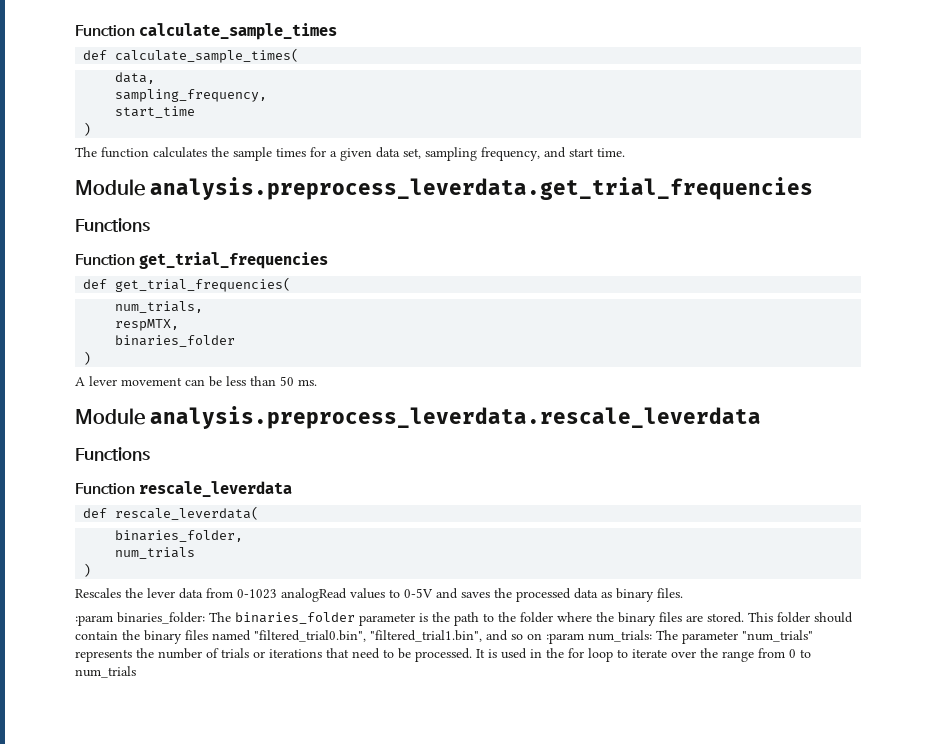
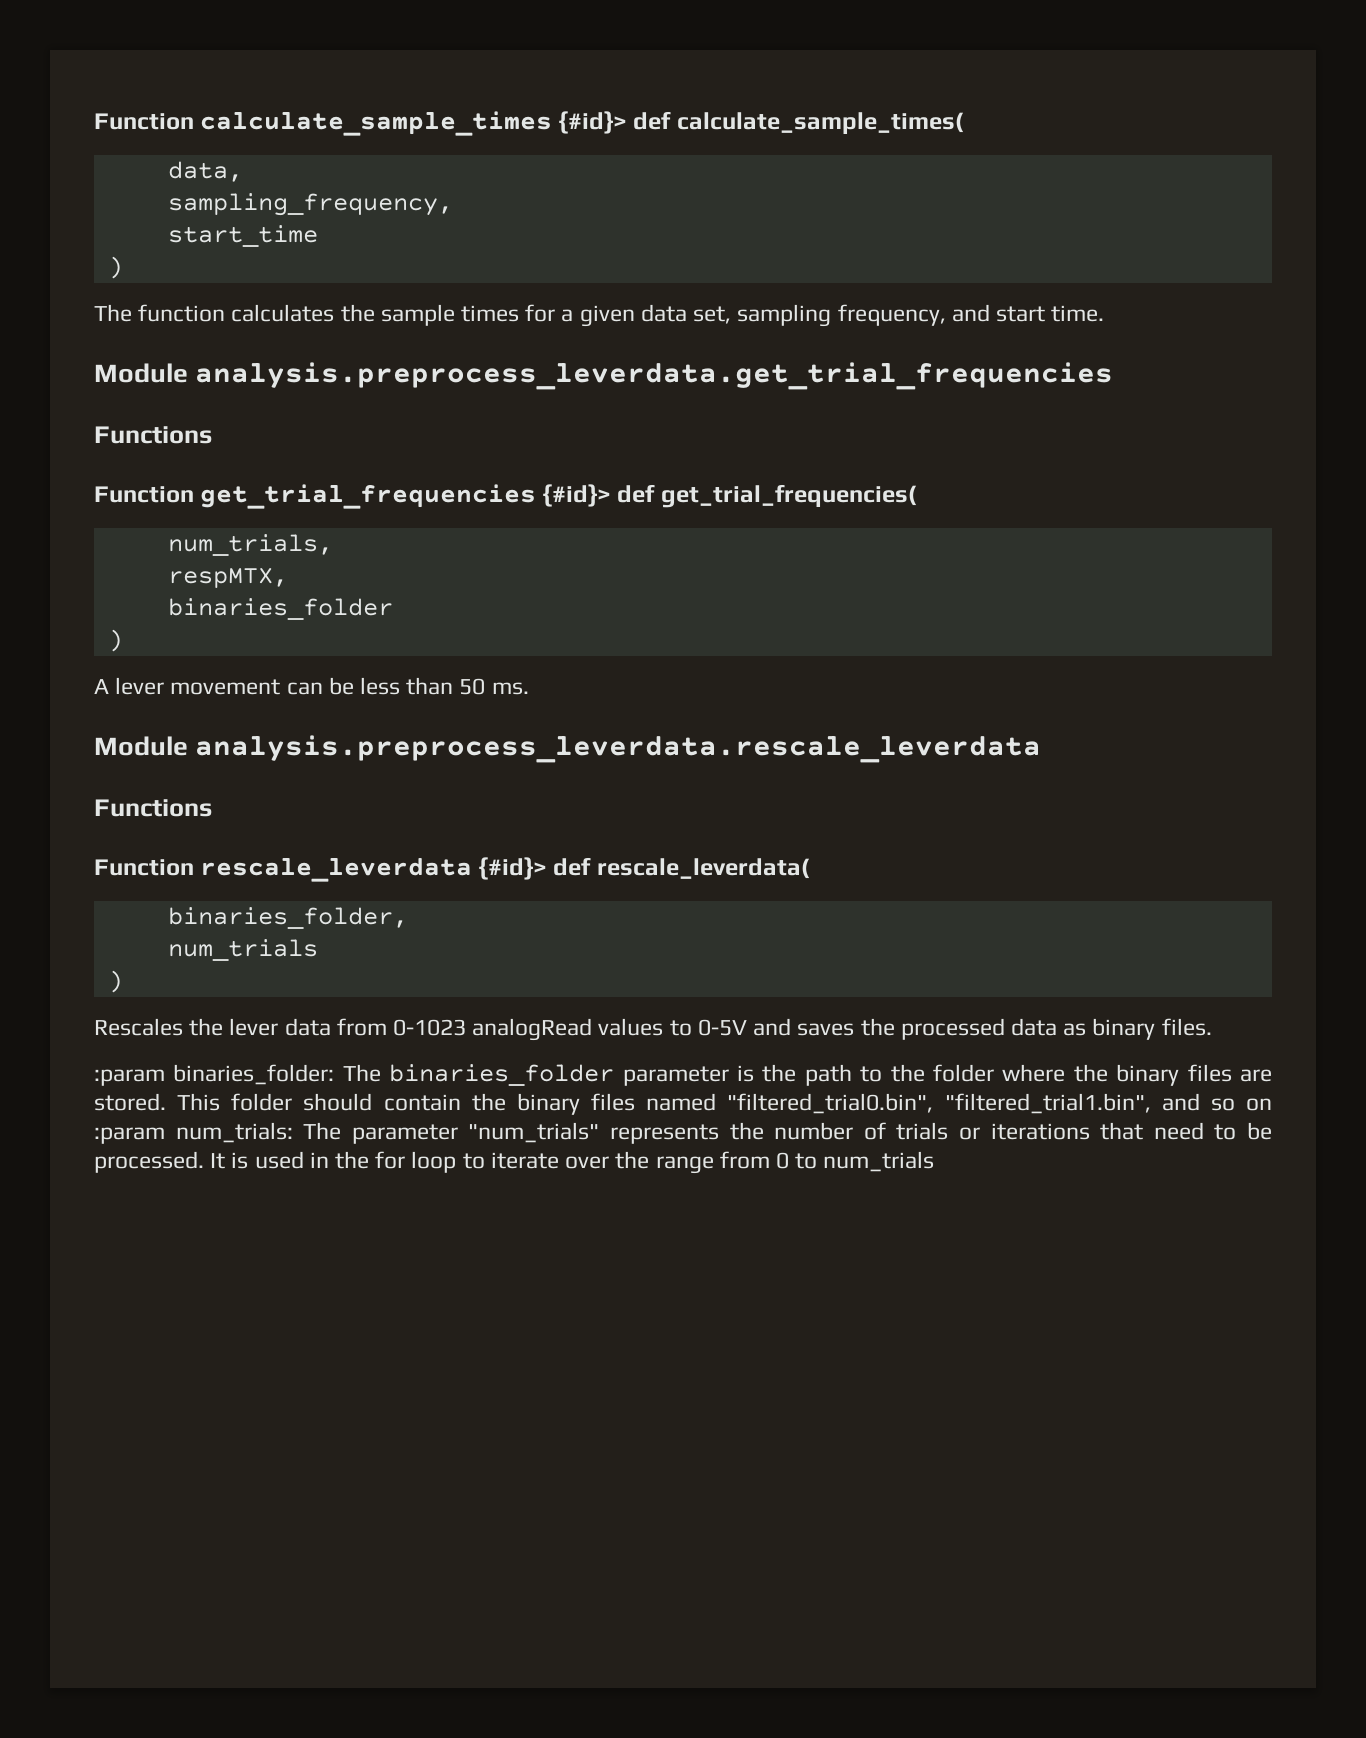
(337, 31) // -> [558,111,627,134] {#id}>
(328, 260) // -> [542,484,611,507] {#id}>
(292, 489) // -> [478,857,547,880] {#id}>

